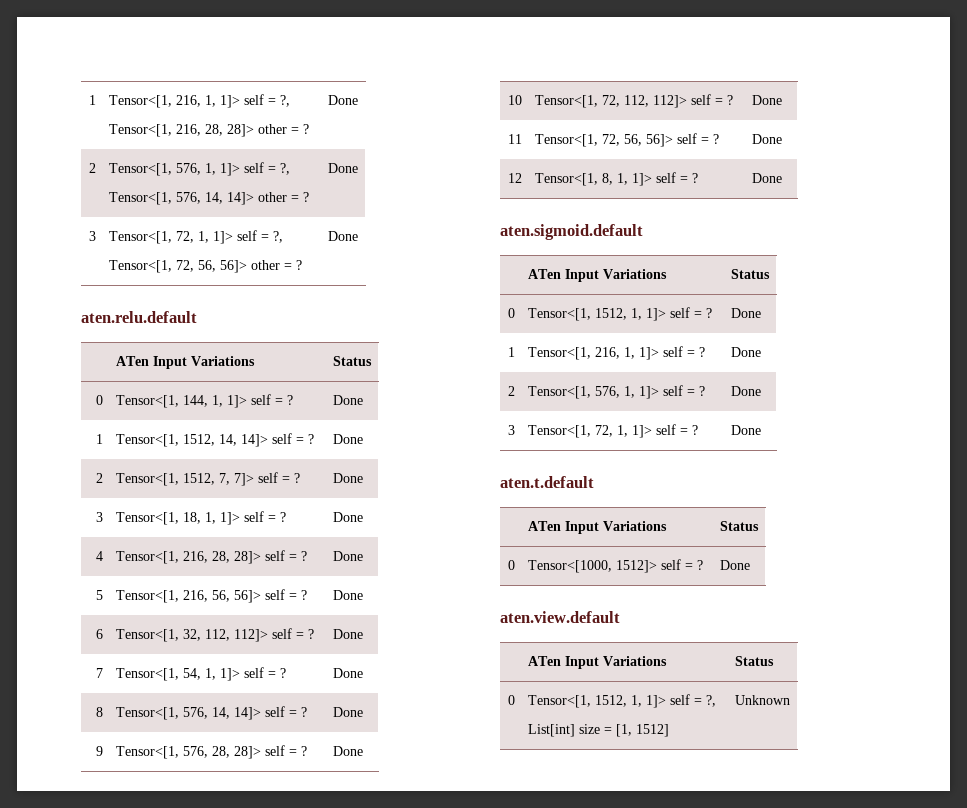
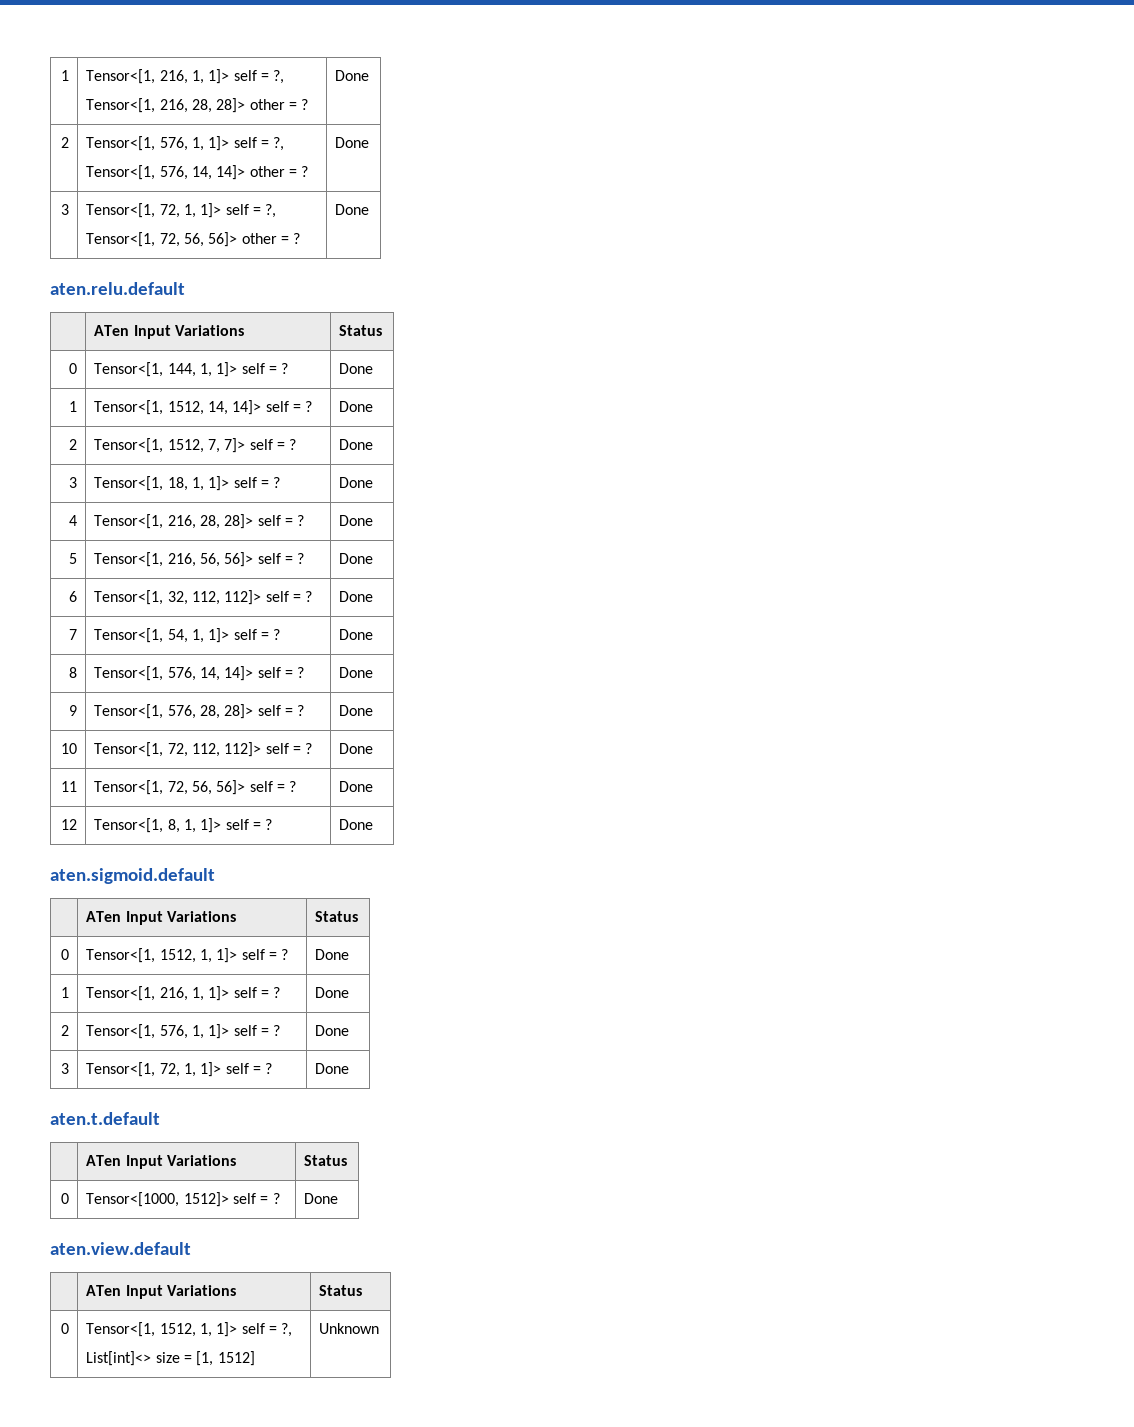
[527,724,575,737] List[int] -> [86,1351,152,1366] List[int]<>

